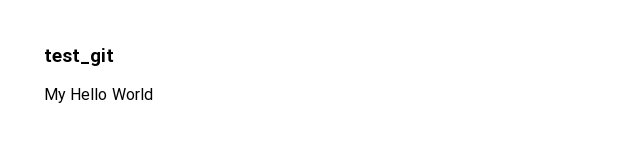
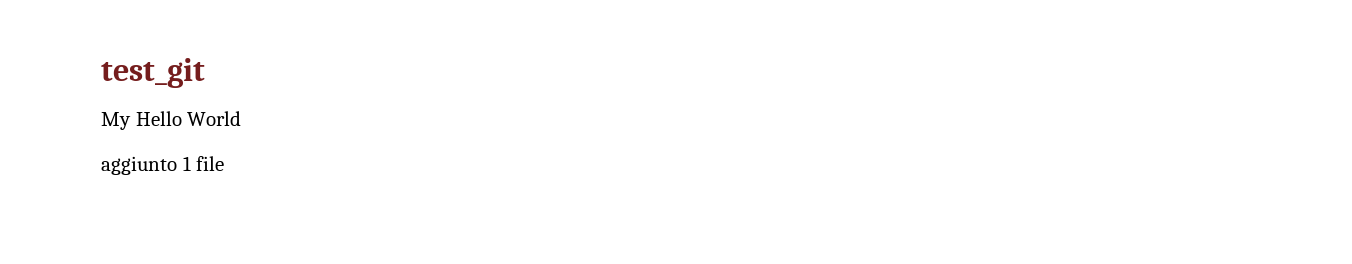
(153, 94) none -> [101,156,225,175] // aggiunto 1 file

